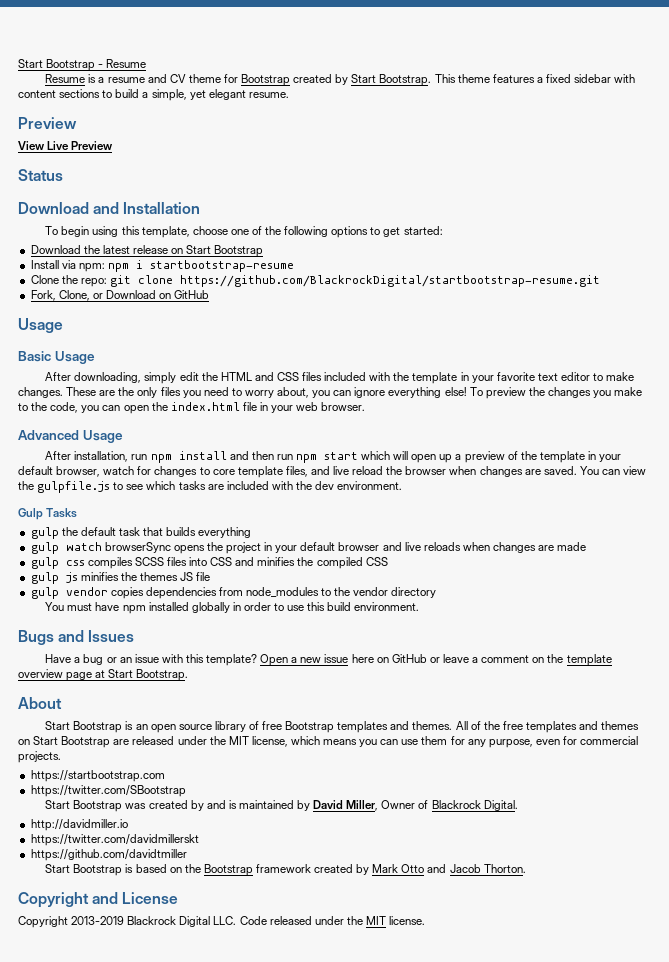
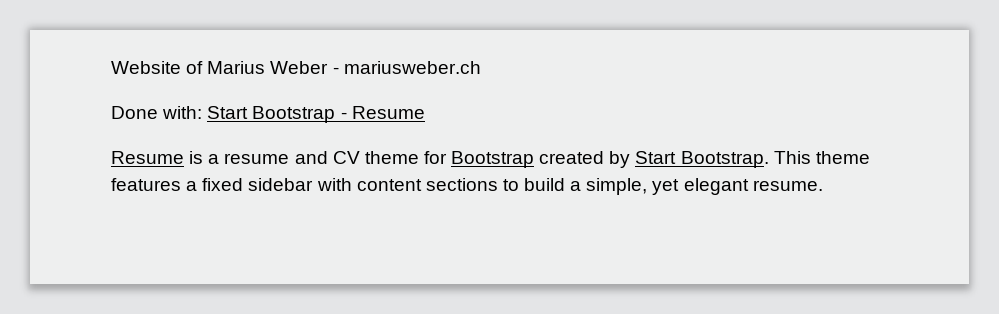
(18, 63) none -> [111,61,481,74] [111,106,203,119] Website of Marius Weber - mariusweber.ch // Done with:
[18,117,77,129] [18,141,114,150] [18,169,63,181] [18,202,201,214] [45,226,443,238] [30,245,264,257] [30,260,294,272] [30,275,600,287] [30,290,210,301] [18,318,63,333] [18,351,95,364] [45,372,635,384] [18,387,643,399] [18,402,366,414] [18,430,123,443] [45,451,622,463] [18,466,647,478] [18,481,403,493] [18,508,78,520] [30,527,252,539] [30,542,587,554] [30,557,388,569] [30,572,211,584] [30,587,437,599] [45,602,420,614] [18,630,135,645] [45,654,612,666] [18,669,189,681] [18,697,62,709] [45,721,640,733] [18,736,639,748] [18,751,61,763] [30,770,165,782] [30,785,186,797] [45,800,518,812] [30,819,128,831] [30,834,199,846] [30,849,187,861] [45,864,526,876] [18,892,179,908] [18,916,426,928] // Preview // View Live Preview // Status // Download and Installation // To begin using this template, choose one of the following options to get started: // Download the latest release on Start Bootstrap // Install via npm: npm i startbootstrap-resume // Clone the repo: git clone https://github.com/BlackrockDigital/startbootstrap-resume.git // Fork, Clone, or Download on GitHub // Usage // Basic Usage // After downloading, simply edit the HTML and CSS files included with the template in your favorite text editor to make changes. These are the only files you need to worry about, you can ignore everything else! To preview the changes you make to the code, you can open the index.html file in your web browser. // Advanced Usage // After installation, run npm install and then run npm start which will open up a preview of the template in your default browser, watch for changes to core template files, and live reload the browser when changes are saved. You can view the gulpfile.js to see which tasks are included with the dev environment. // Gulp Tasks // gulp the default task that builds everything // gulp watch browserSync opens the project in your default browser and live reloads when changes are made // gulp css compiles SCSS files into CSS and minifies the compiled CSS // gulp js minifies the themes JS file // gulp vendor copies dependencies from node_modules to the vendor directory // You must have npm installed globally in order to use this build environment. // Bugs and Issues // Have a bug or an issue with this template? Open a new issue here on GitHub or leave a comment on the template overview page at Start Bootstrap. // About // Start Bootstrap is an open source library of free Bootstrap templates and themes. All of the free templates and themes on Start Bootstrap are released under the MIT license, which means you can use them for any purpose, even for commercial projects. // https://startbootstrap.com // https://twitter.com/SBootstrap // Start Bootstrap was created by and is maintained by David Miller, Owner of Blackrock Digital. // http://davidmiller.io // https://twitter.com/davidmillerskt // https://github.com/davidtmiller // Start Bootstrap is based on the Bootstrap framework created by Mark Otto and Jacob Thorton. // Copyright and License // Copyright 2013-2019 Blackrock Digital LLC. Code released under the MIT license. -> (823, 185) none

